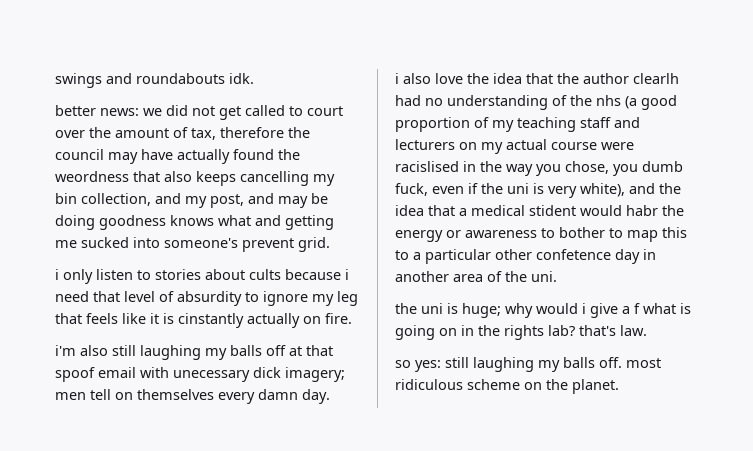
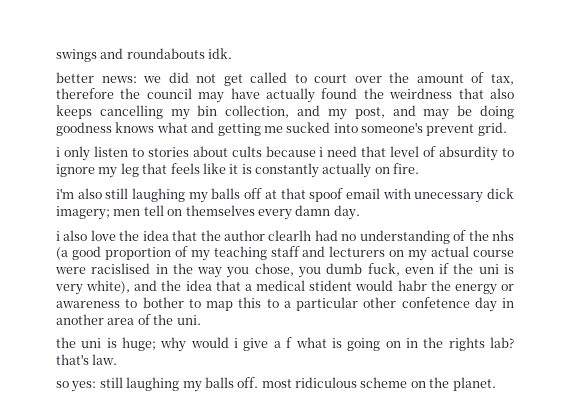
[55,171,129,182] weordness -> [389,88,453,99] weirdness
[178,313,244,328] cinstantly -> [255,163,319,178] constantly

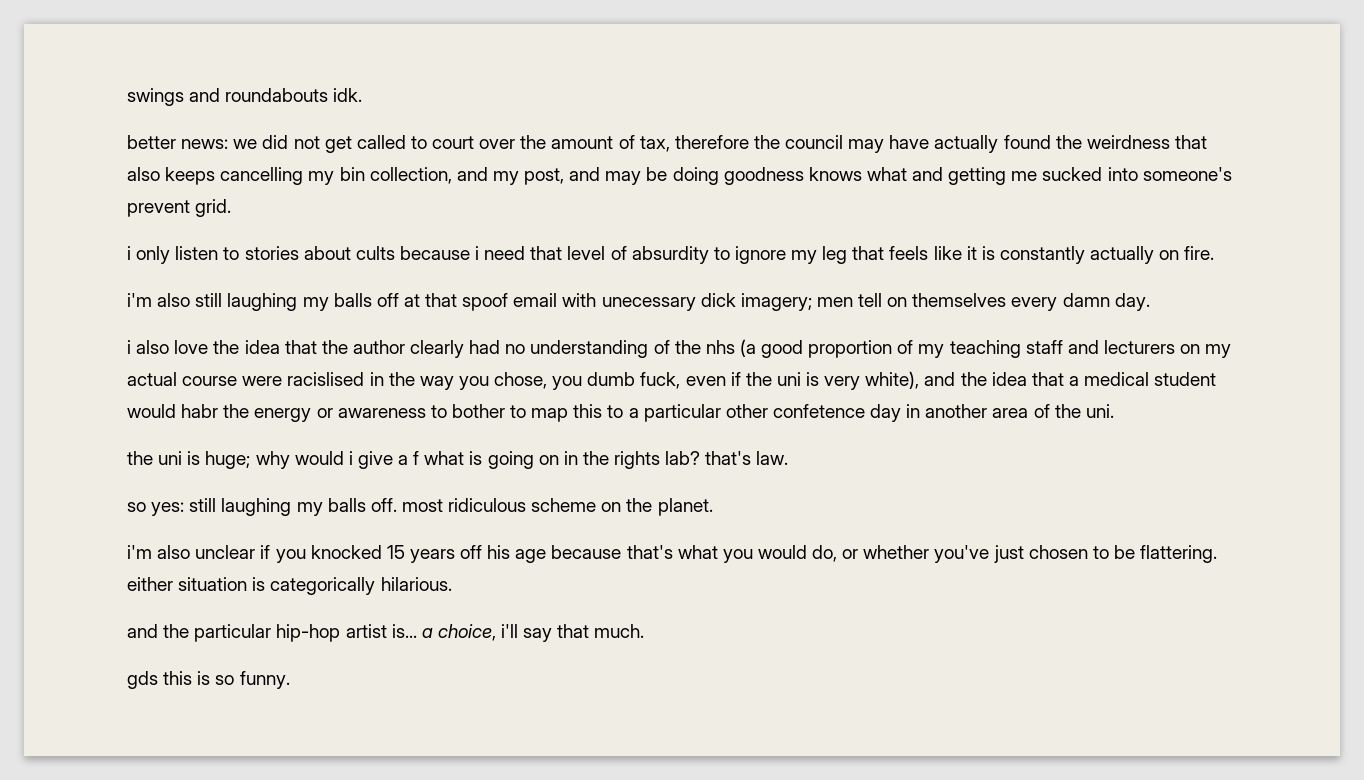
[268,230,312,241] clearlh -> [410,340,465,358] clearly
[309,280,353,291] stident -> [1154,372,1217,386] student
(496, 384) none -> [127,545,1218,563] [127,577,452,595] [127,624,645,642] [127,671,290,689] // i'm also unclear if you knocked 15 years off his age because that's what you would do, or whether you've just chosen to be flattering. either situation is categorically hilarious. // and the particular hip-hop artist is... a choice, i'll say that much. // gds this is so funny.

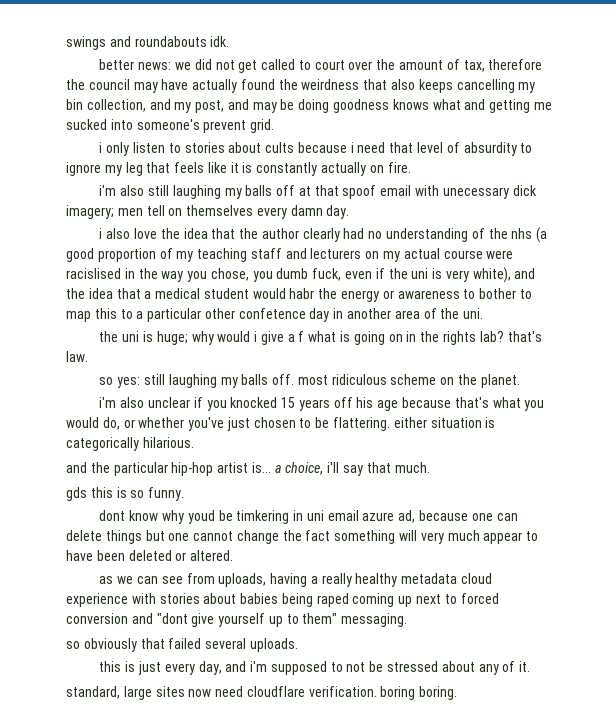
(290, 680) none -> [99,510,518,524] [66,530,539,544] [66,550,234,561] [99,573,493,587] [66,593,499,607] [66,613,408,627] [66,638,298,652] [99,661,531,675] [66,686,458,700] // dont know why youd be timkering in uni email azure ad, because one can delete things but one cannot change the fact something will very much appear to have been deleted or altered. // as we can see from uploads, having a really healthy metadata cloud experience with stories about babies being raped coming up next to forced conversion and "dont give yourself up to them" messaging. // so obviously that failed several uploads. // this is just every day, and i'm supposed to not be stressed about any of it. // standard, large sites now need cloudflare verification. boring boring.

